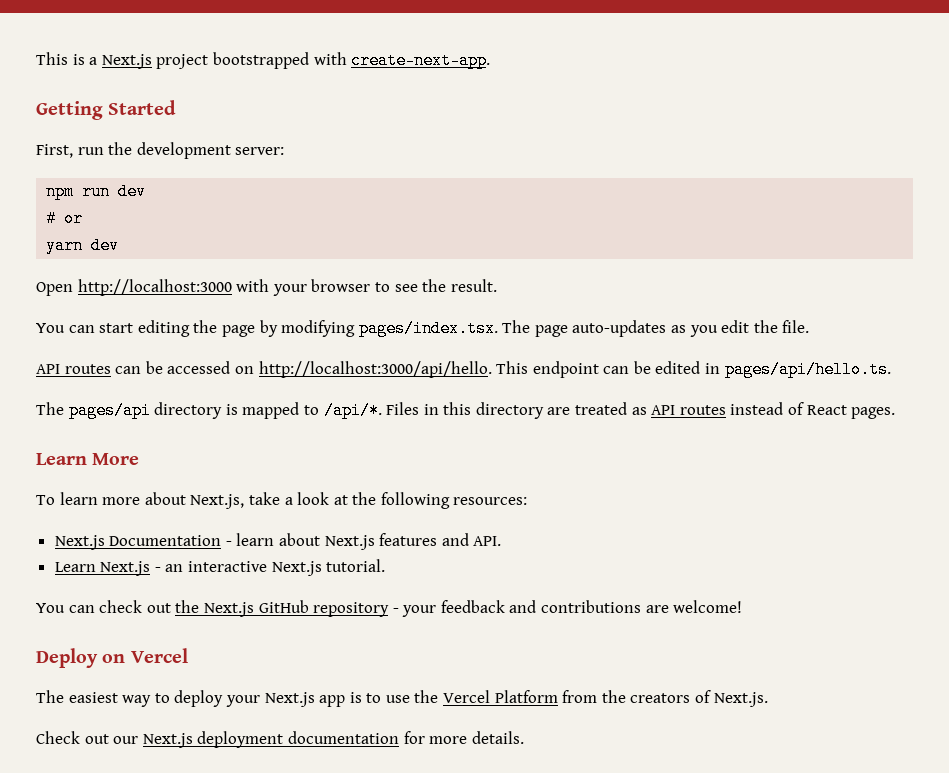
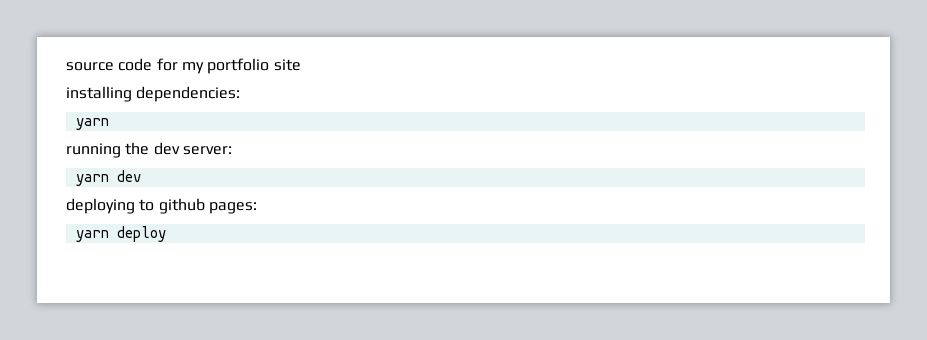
[36,52,491,69] [36,100,177,120] [36,142,285,159] [46,183,147,200] [46,210,84,227] [46,237,120,254] [36,279,497,296] [36,320,810,337] [36,361,891,378] [36,402,896,419] [36,453,140,465] [36,492,528,509] [54,533,502,550] [54,559,386,576] [36,600,743,617] [36,648,188,668] [36,690,768,707] [36,731,524,748] This is a Next.js project bootstrapped with create-next-app. // Getting Started // First, run the development server: // npm run dev // # or // yarn dev // Open http://localhost:3000 with your browser to see the result. // You can start editing the page by modifying pages/index.tsx. The page auto-updates as you edit the file. // API routes can be accessed on http://localhost:3000/api/hello. This endpoint can be edited in pages/api/hello.ts. // The pages/api directory is mapped to /api/*. Files in this directory are treated as API routes instead of React pages. // Learn More // To learn more about Next.js, take a look at the following resources: // Next.js Documentation - learn about Next.js features and API. // Learn Next.js - an interactive Next.js tutorial. // You can check out the Next.js GitHub repository - your feedback and contributions are welcome! // Deploy on Vercel // The easiest way to deploy your Next.js app is to use the Vercel Platform from the creators of Next.js. // Check out our Next.js deployment documentation for more details. -> [66,58,301,74] [66,86,241,102] [75,118,109,130] [66,142,232,158] [75,170,141,186] [66,198,257,214] [75,226,166,242] source code for my portfolio site // installing dependencies: // yarn // running the dev server: // yarn dev // deploying to github pages: // yarn deploy

